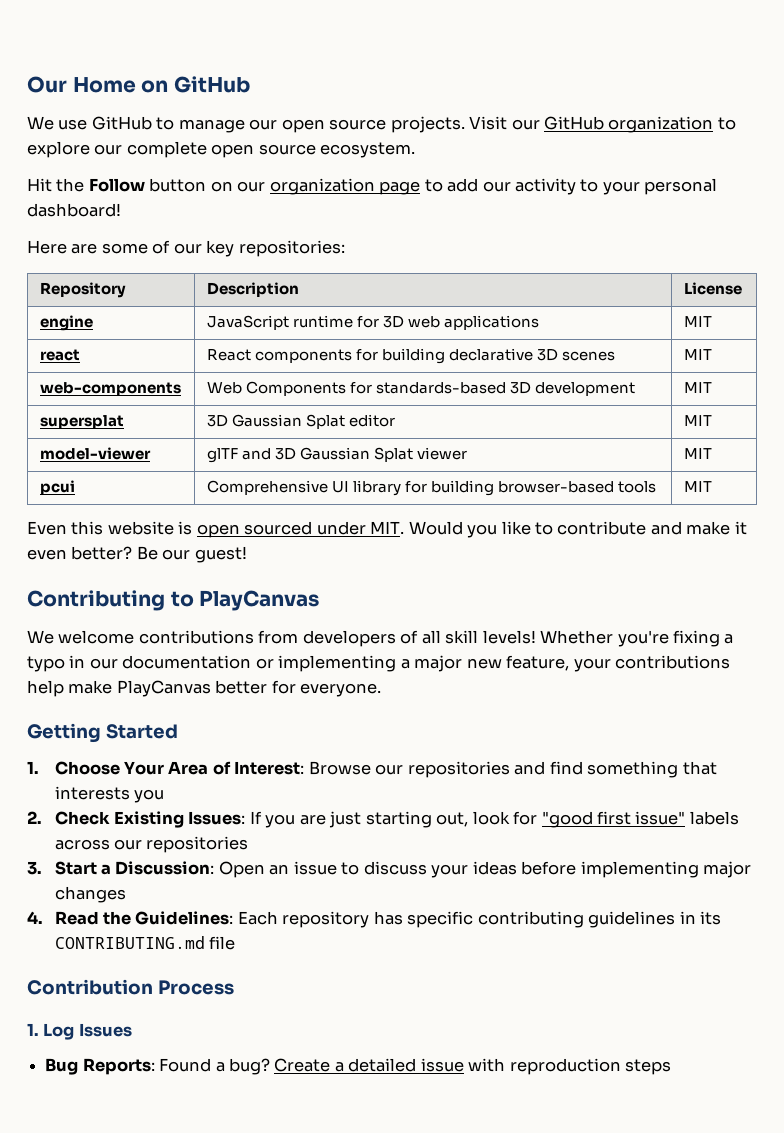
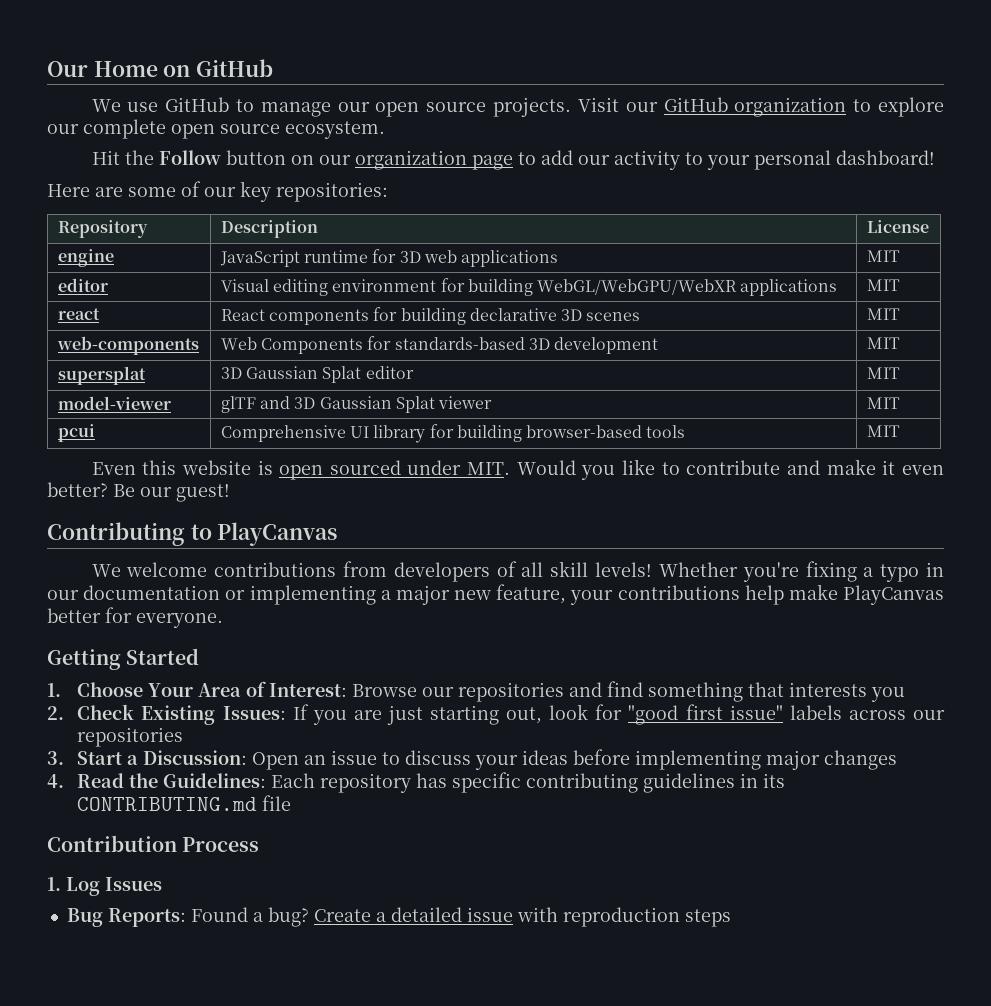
(712, 321) none -> [57,278,108,292] [220,278,838,296] [866,279,900,291] // editor | Visual editing environment for building WebGL/WebGPU/WebXR applications | MIT

